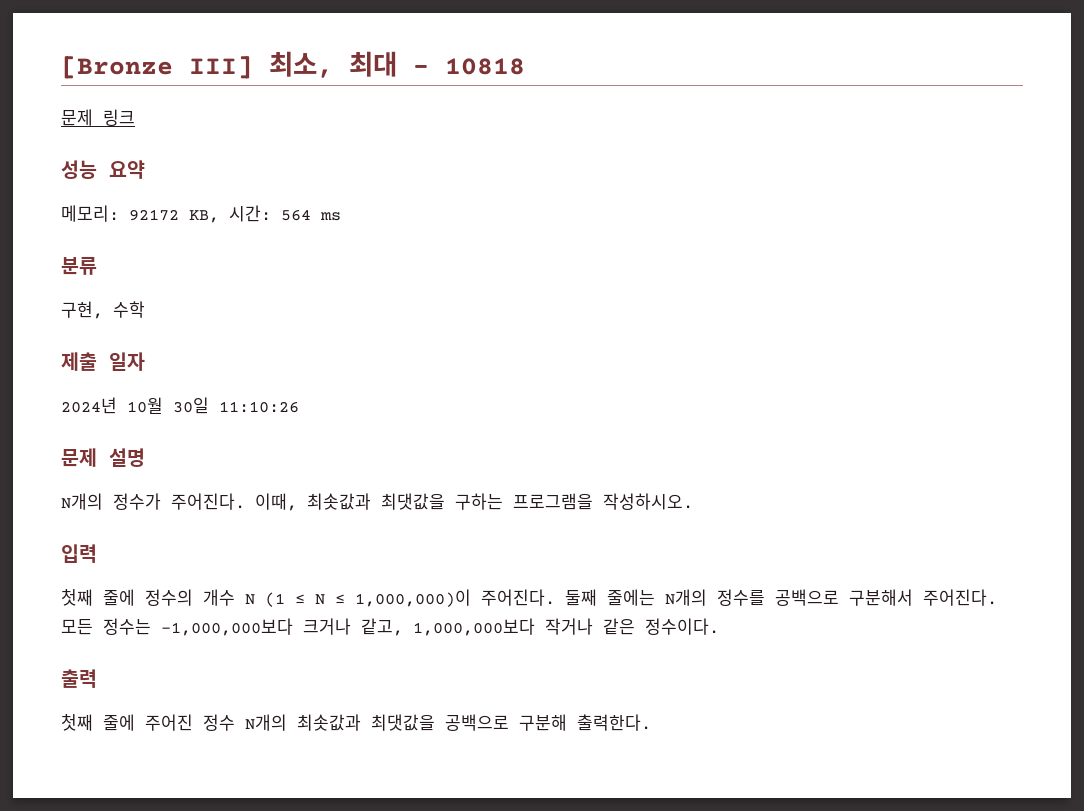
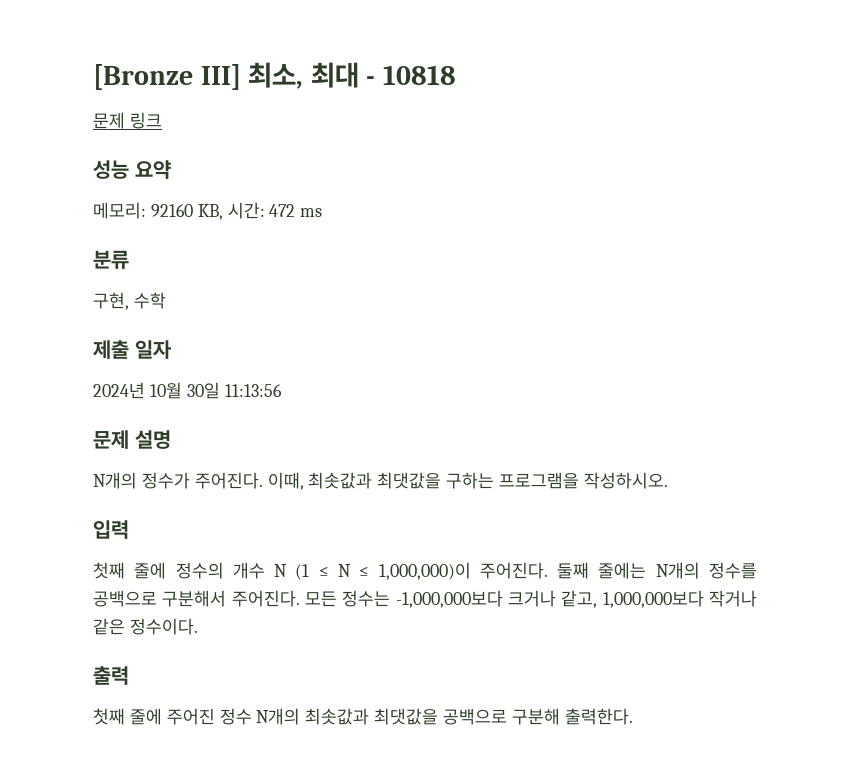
[129,209,179,221] 92172 -> [150,204,193,217] 92160
[281,209,311,221] 564 -> [269,204,296,217] 472
[219,401,299,413] 11:10:26 -> [224,384,282,397] 11:13:56

